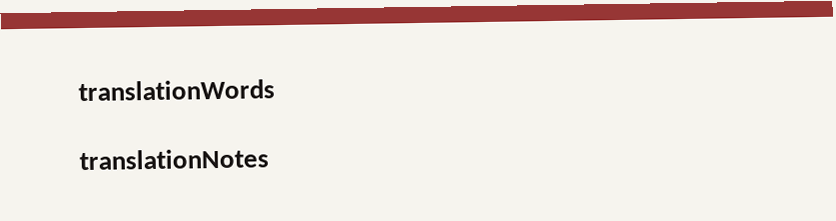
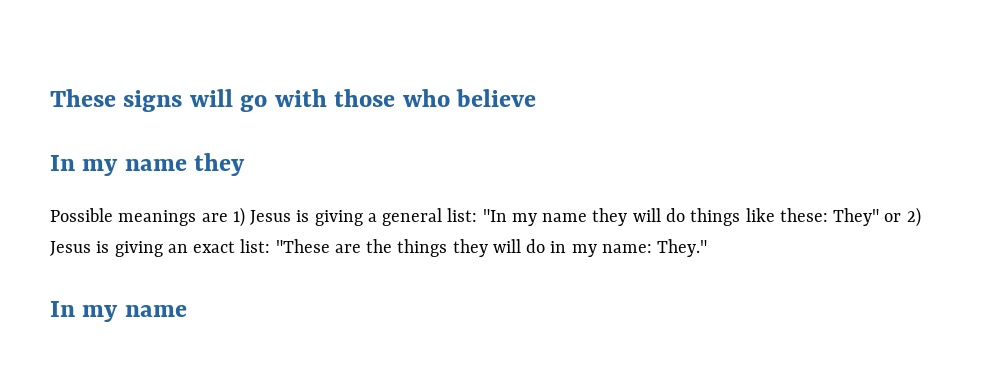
[78,79,275,102] [79,148,269,171] translationWords // translationNotes -> [50,89,536,112] [50,153,246,176] [50,207,921,227] [50,239,708,257] [50,301,187,322] These signs will go with those who believe // In my name they // Possible meanings are 1) Jesus is giving a general list: "In my name they will do things like these: They" or 2) Jesus is giving an exact list: "These are the things they will do in my name: They." // In my name

